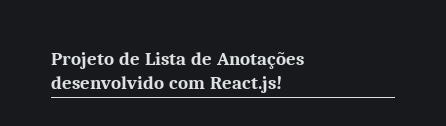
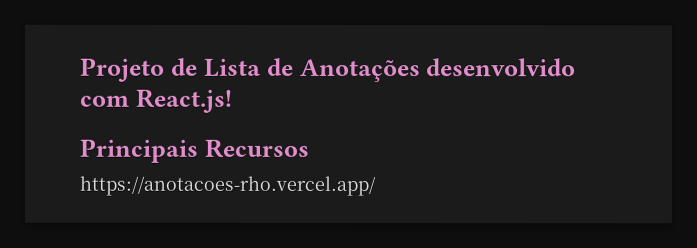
(282, 84) none -> [79,138,309,163] [79,175,376,197] // Principais Recursos // https://anotacoes-rho.vercel.app/

